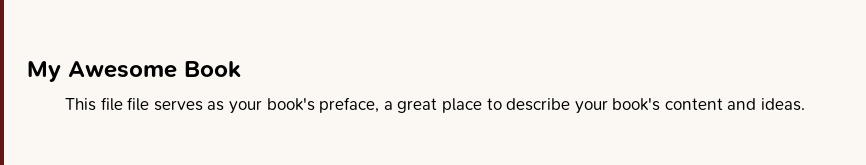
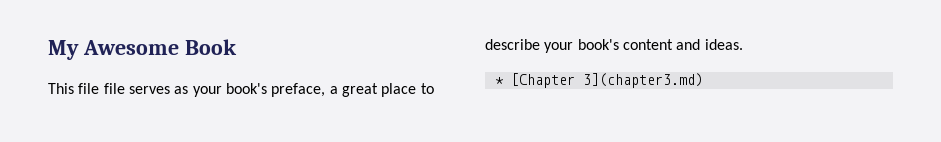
(806, 104) none -> [494,73,703,88] // * [Chapter 3](chapter3.md)

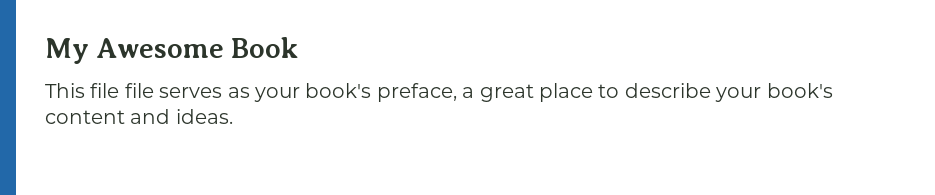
[494,73,703,88] // * [Chapter 3](chapter3.md) -> (233, 116) none

